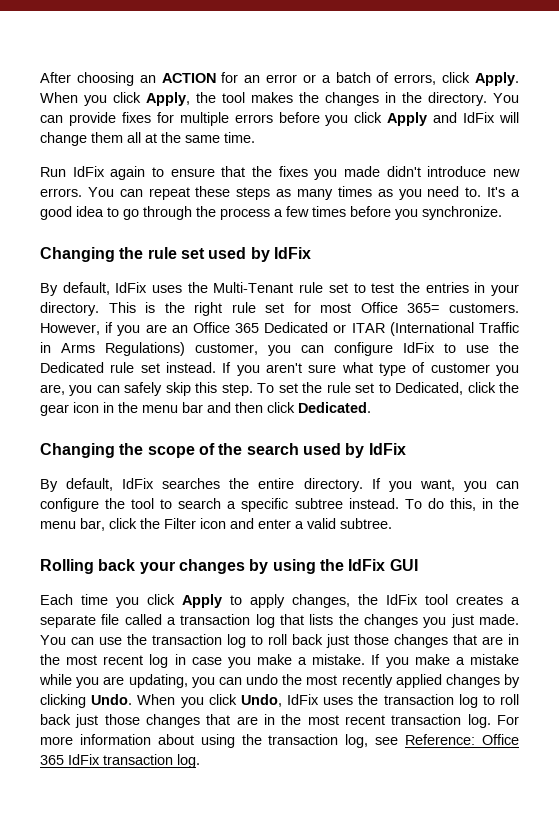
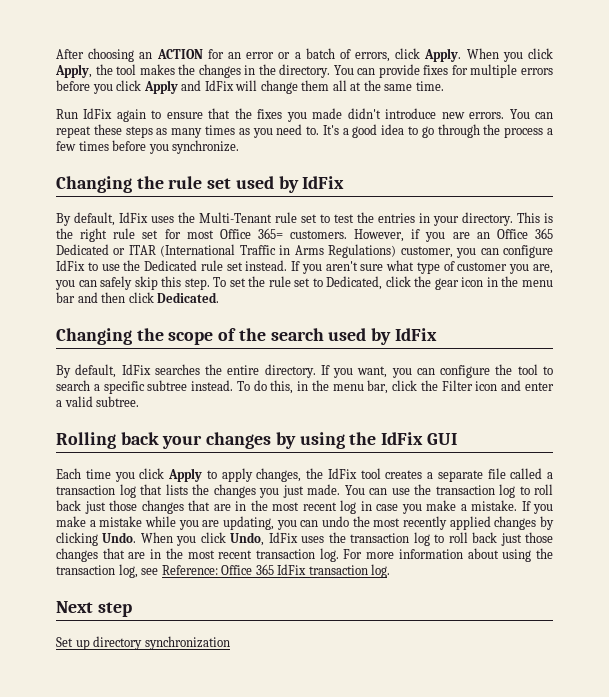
(200, 761) none -> [56,601,132,617] [56,636,230,650] // Next step // Set up directory synchronization

